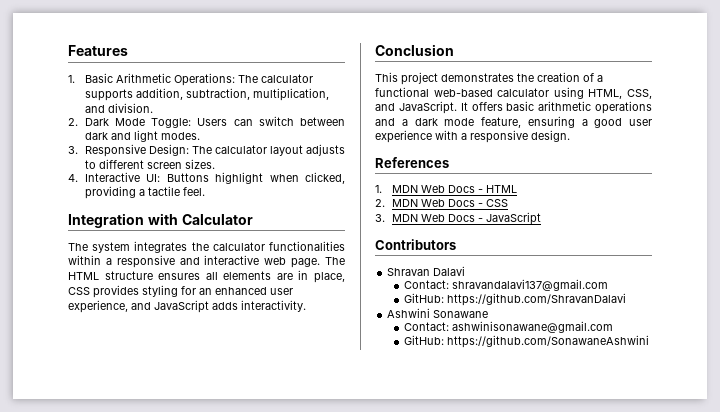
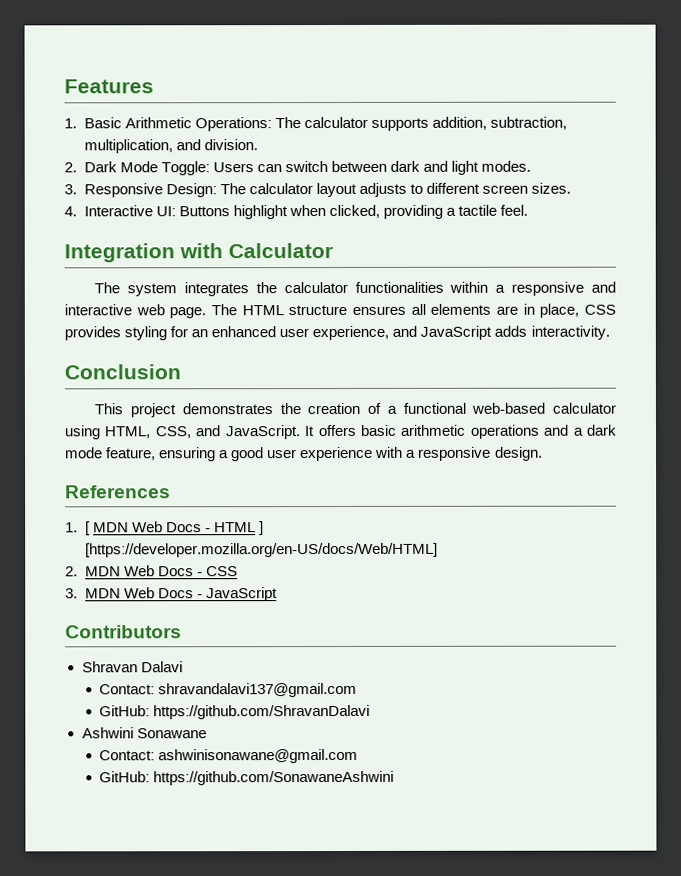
(382, 189) none -> [84,521,91,536] [
(517, 189) none -> [258,521,264,536] [84,542,438,558] ] [https://developer.mozilla.org/en-US/docs/Web/HTML]

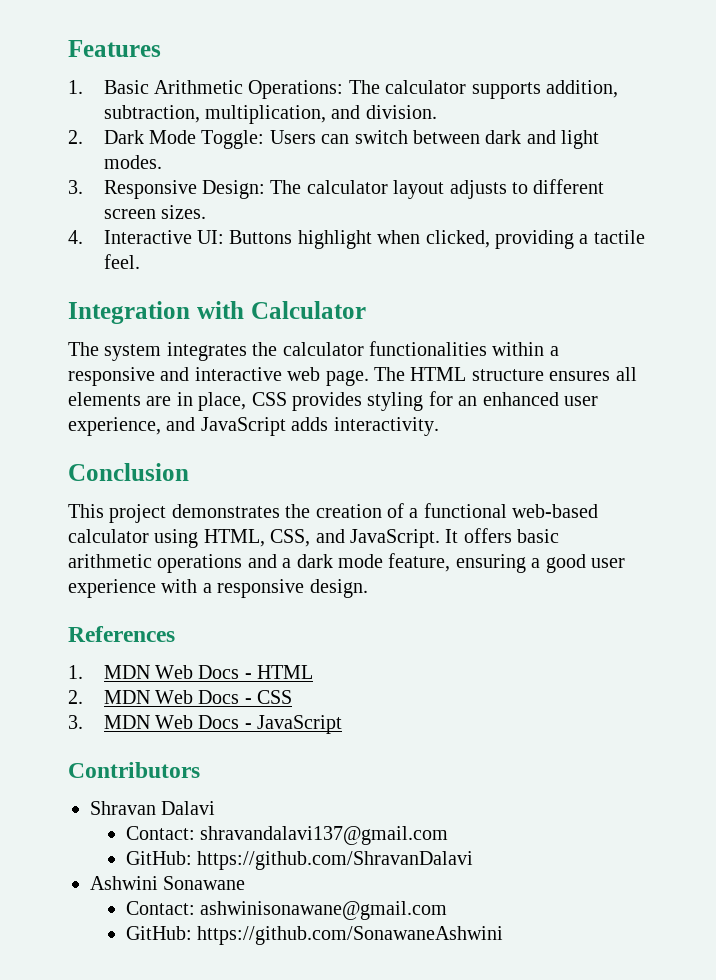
[84,521,91,536] [ -> (83, 672) none
[258,521,264,536] [84,542,438,558] ] [https://developer.mozilla.org/en-US/docs/Web/HTML] -> (314, 672) none

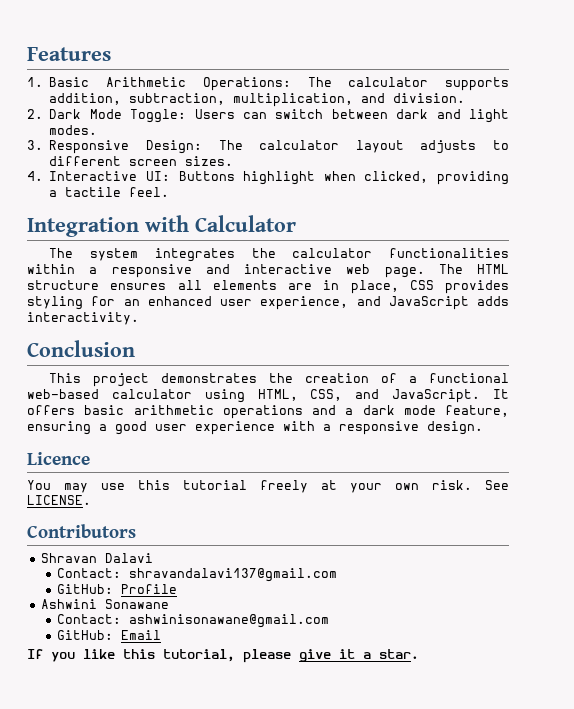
[68,626,175,642] [68,665,314,679] [68,690,293,704] [68,715,343,734] References // 1. MDN Web Docs - HTML // 2. MDN Web Docs - CSS // 3. MDN Web Docs - JavaScript -> [27,452,90,465] [27,480,509,493] [27,495,91,505] Licence // You may use this tutorial freely at your own risk. See LICENSE.
[197,851,474,870] https://github.com/ShravanDalavi -> [121,584,178,594] Profile
[197,926,504,945] https://github.com/SonawaneAshwini -> [121,630,162,640] [27,649,419,663] Email // If you like this tutorial, please give it a star.

